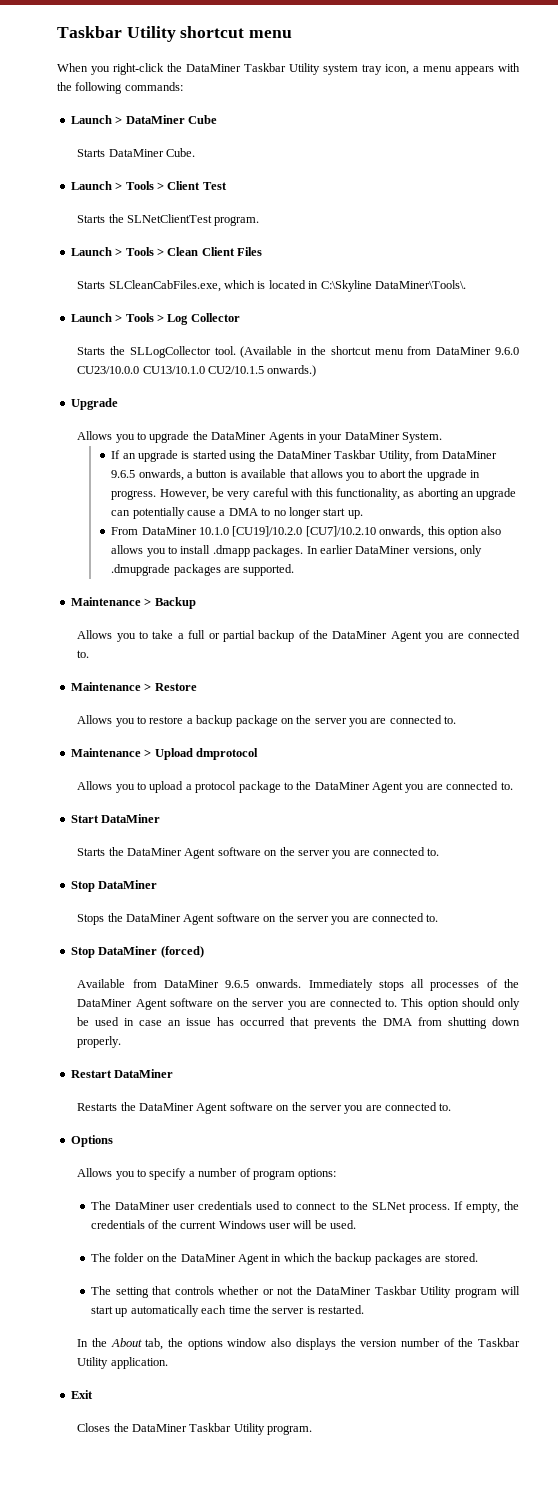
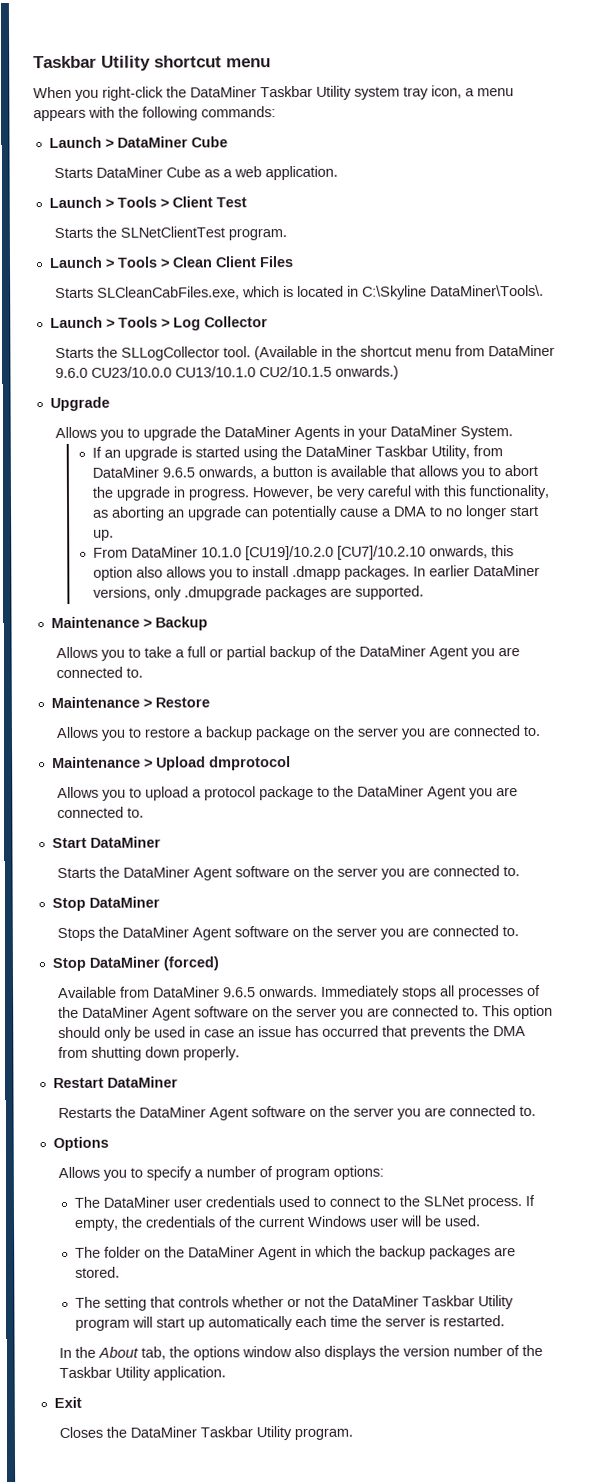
[166,148,196,157] Cube. -> [165,165,338,181] Cube as a web application.

